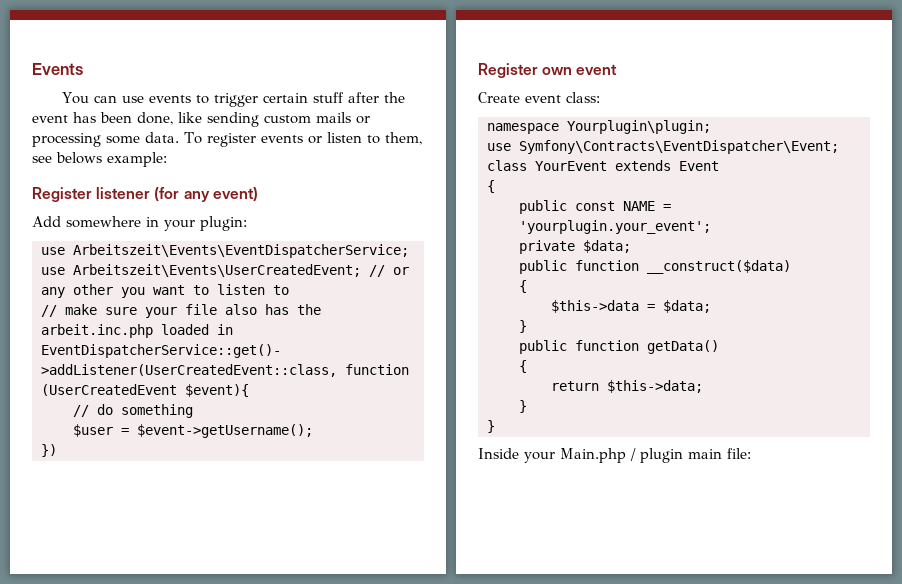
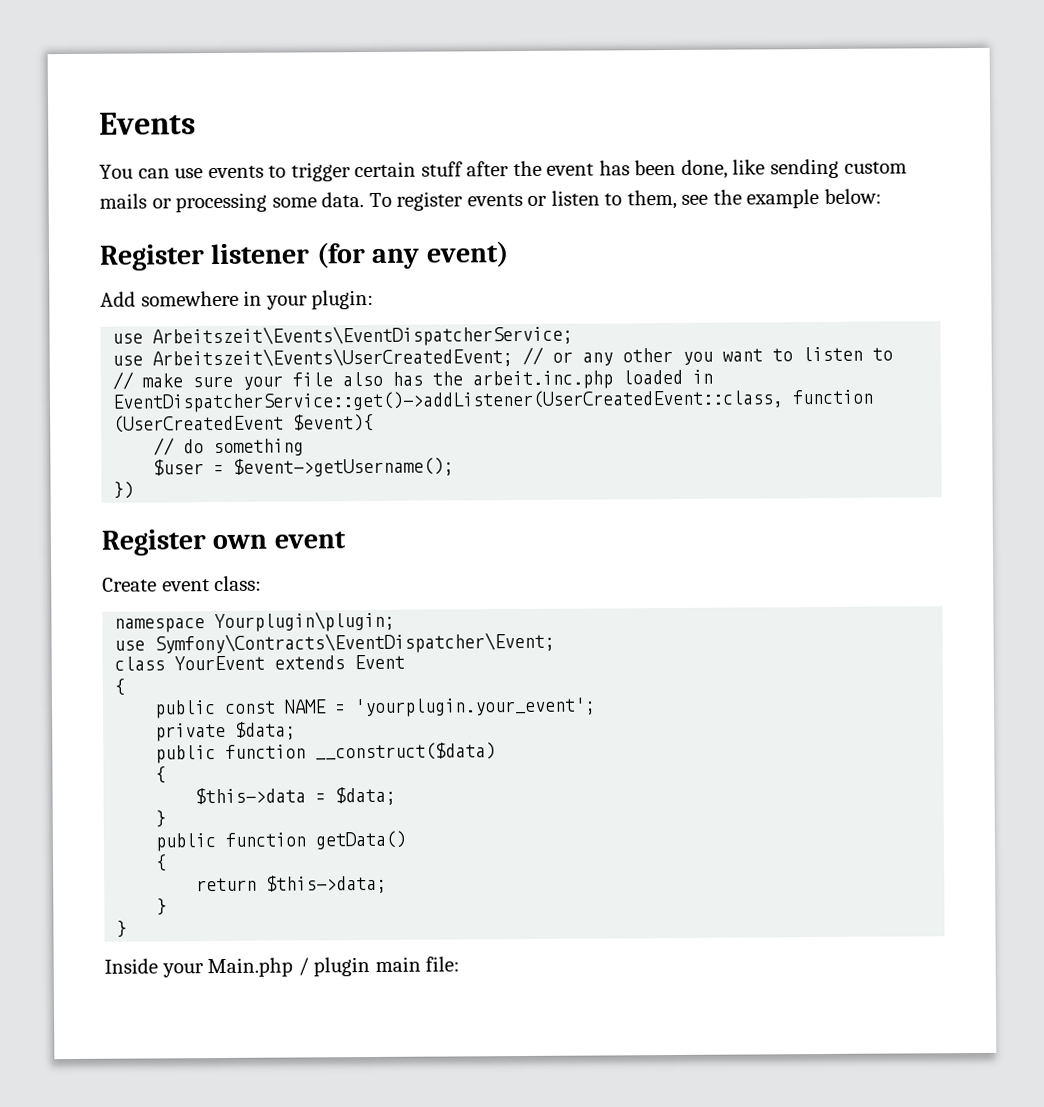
[56,152,167,167] belows example: -> [712,188,883,209] the example below:

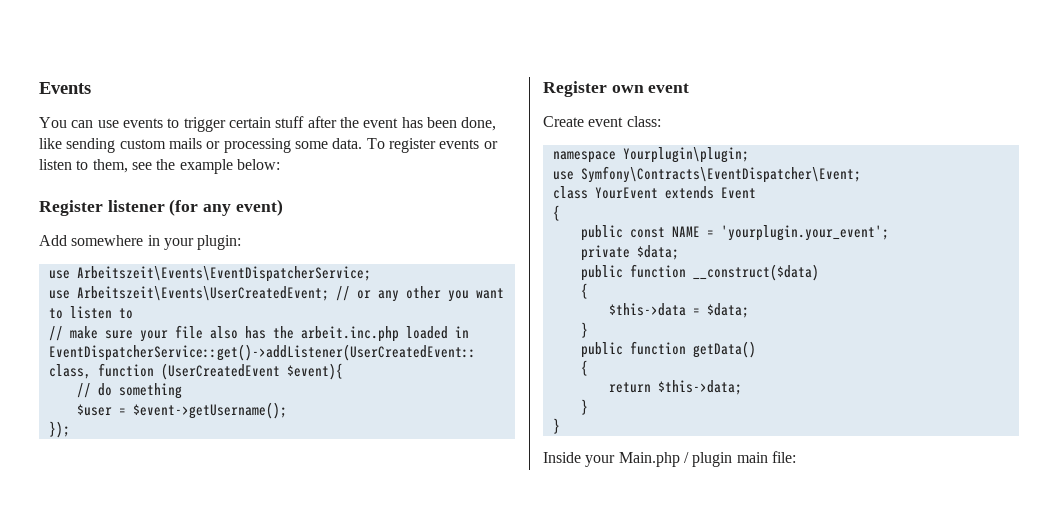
[113,481,135,499] }) -> [48,421,70,438] });

